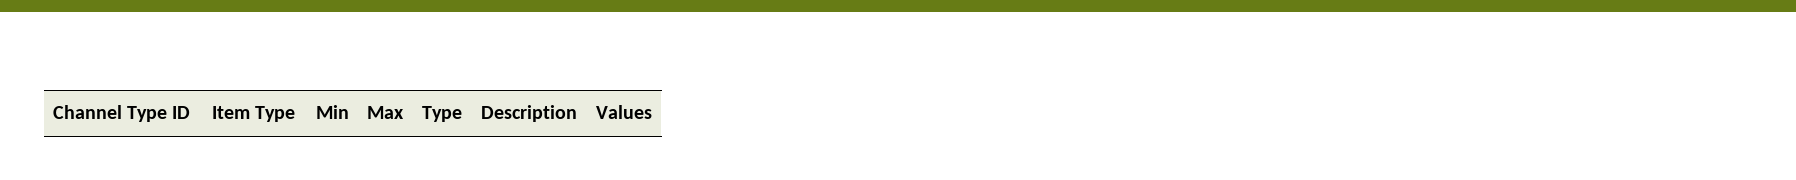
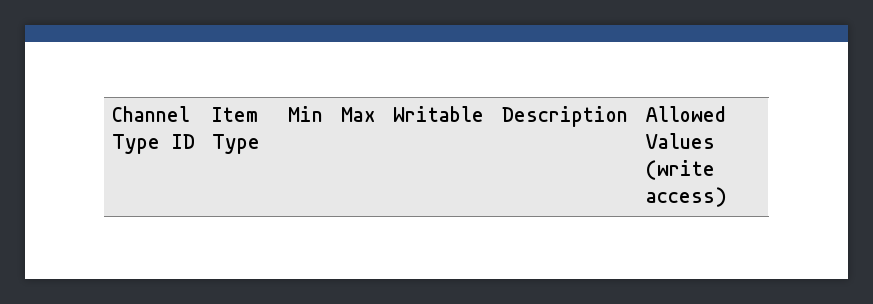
[421,106,462,122] Type -> [393,106,485,122] Writable
[595,105,652,119] Values -> [646,106,727,122] [646,133,716,149] [646,160,716,180] [646,187,728,207] Allowed Values (write access)

